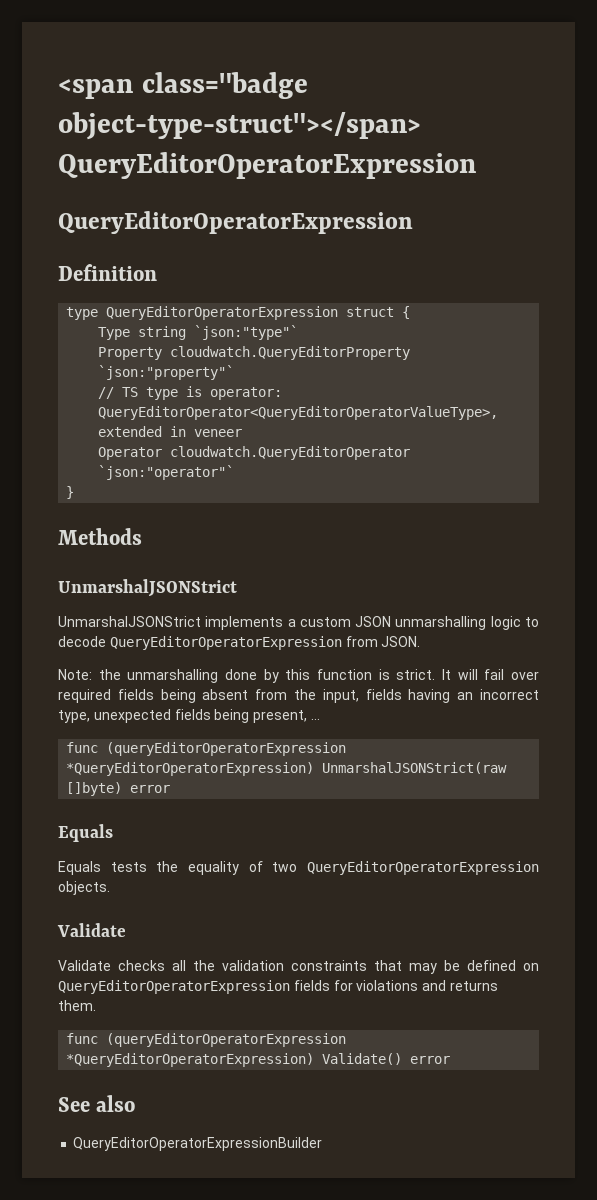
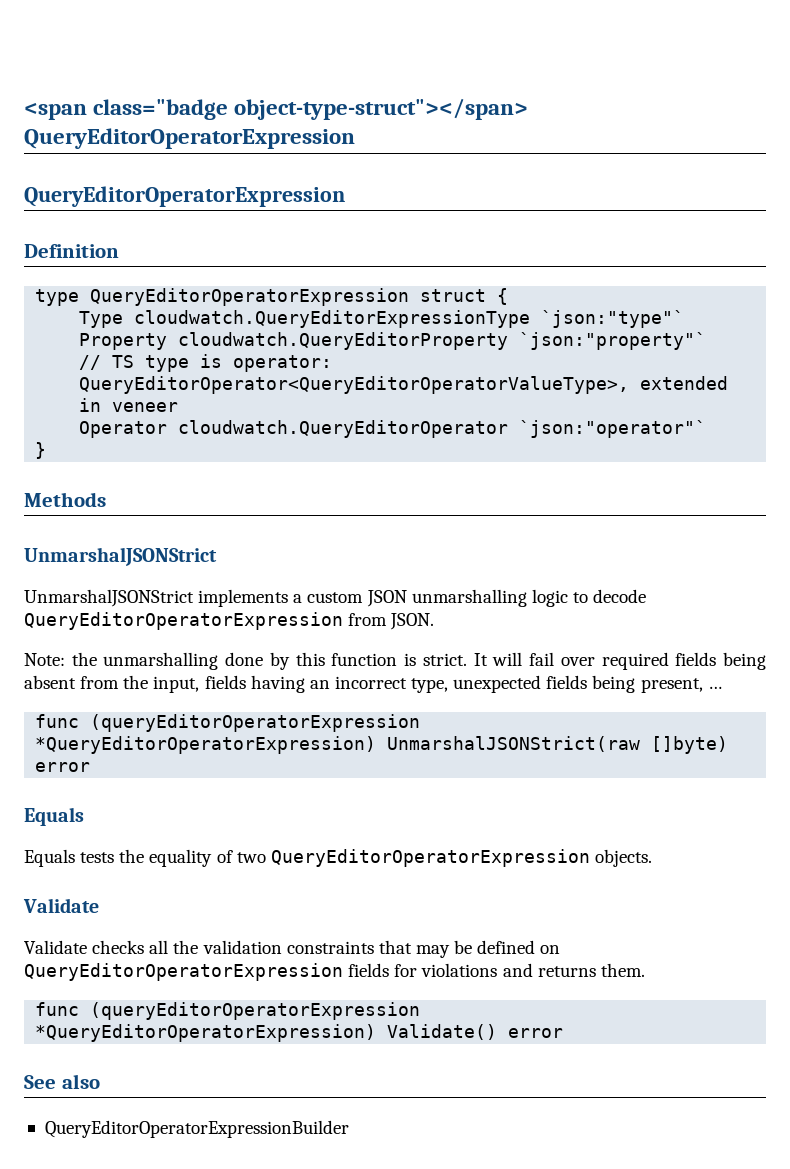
[138,326,187,340] string -> [134,310,531,328] cloudwatch.QueryEditorExpressionType

